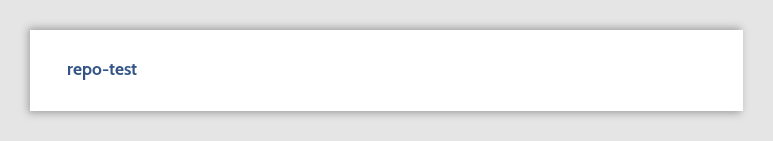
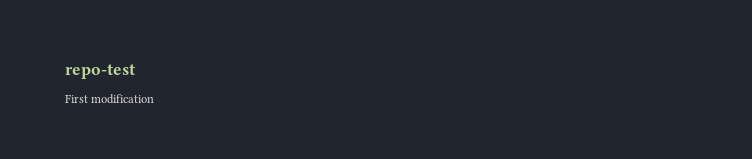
(137, 72) none -> [65,94,155,104] // First modification

